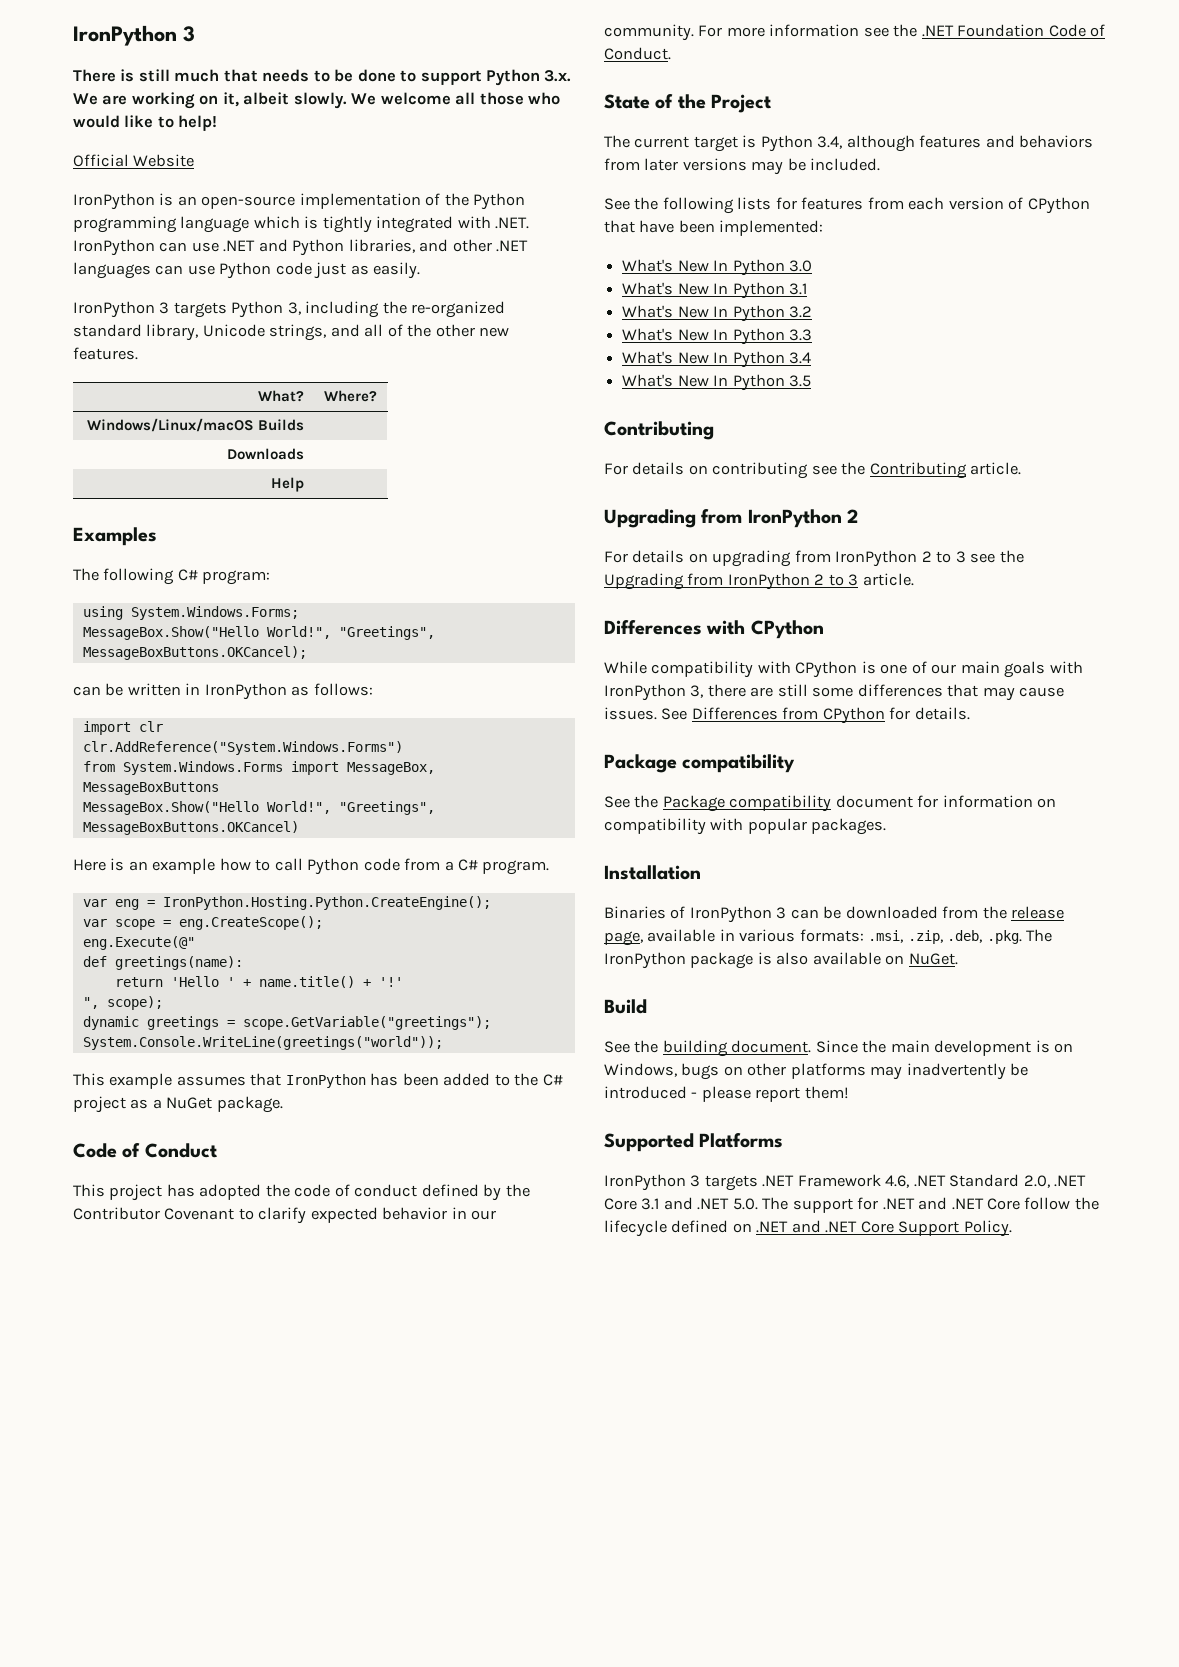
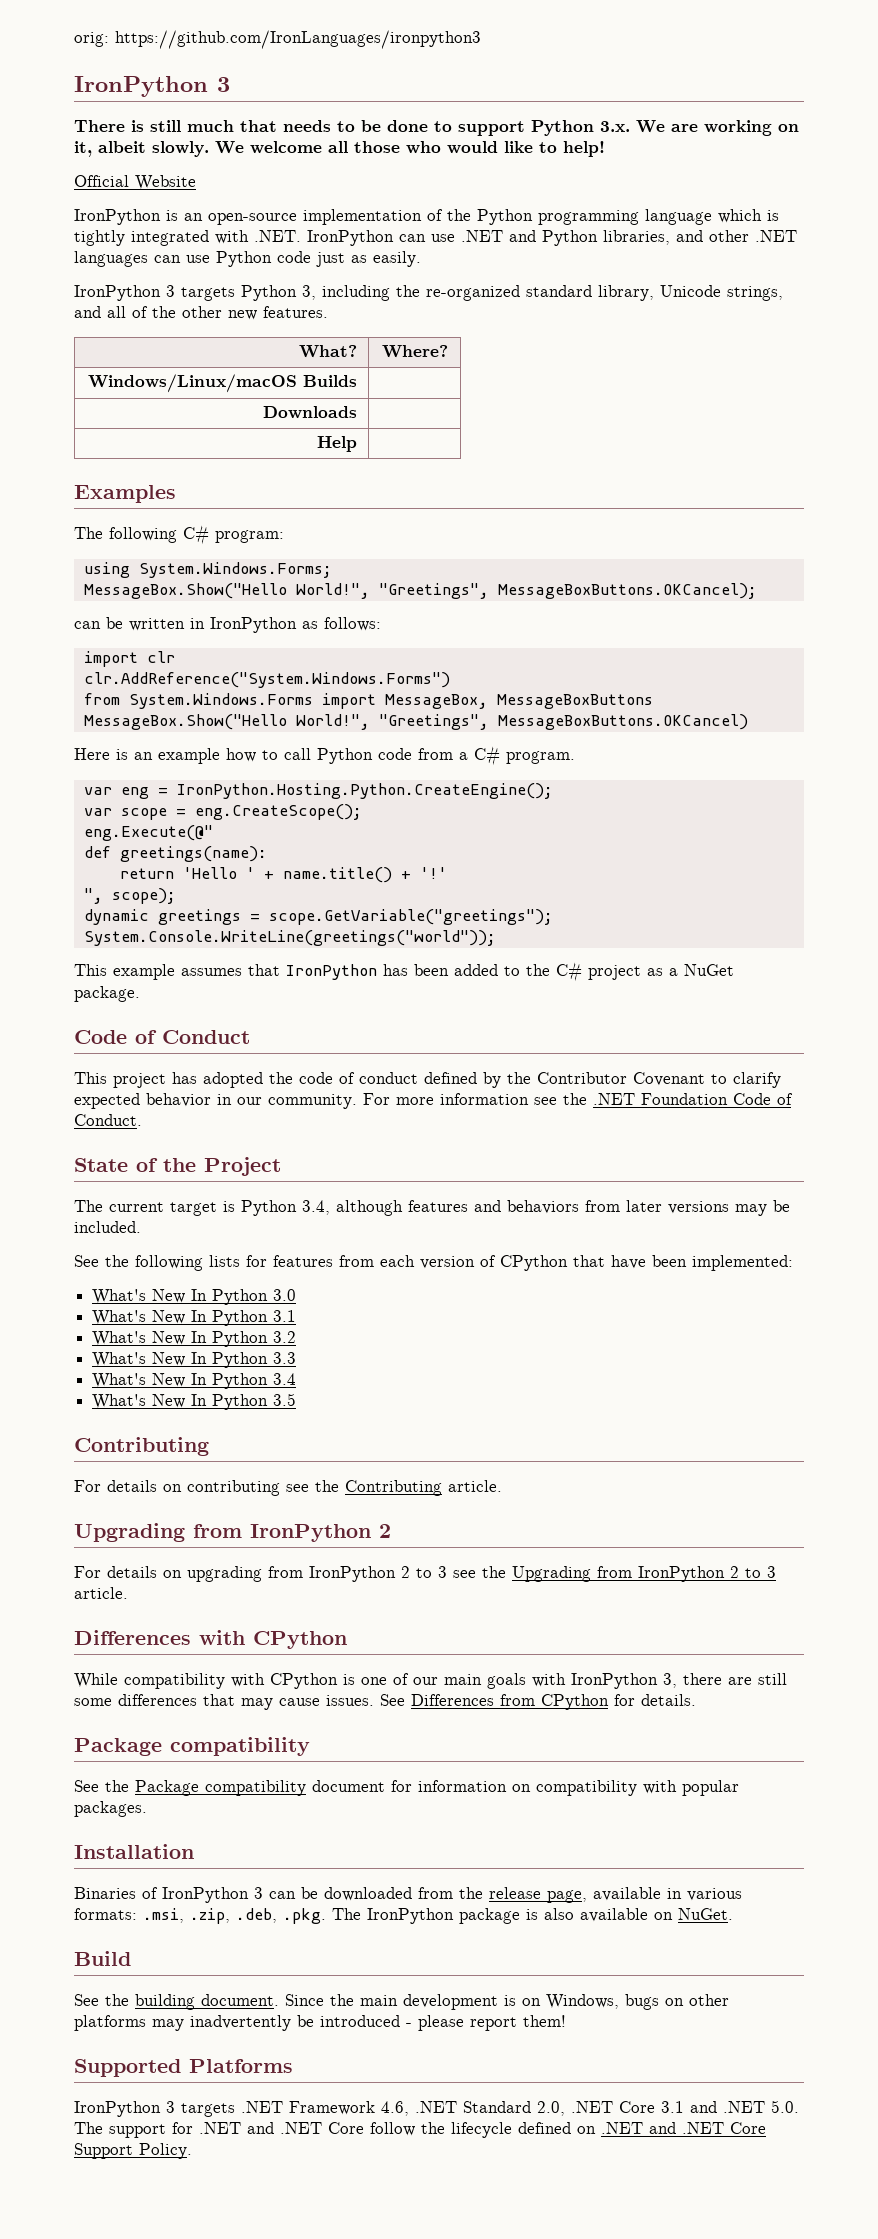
(73, 35) none -> [74,30,481,49] orig: https://github.com/IronLanguages/ironpython3 //

